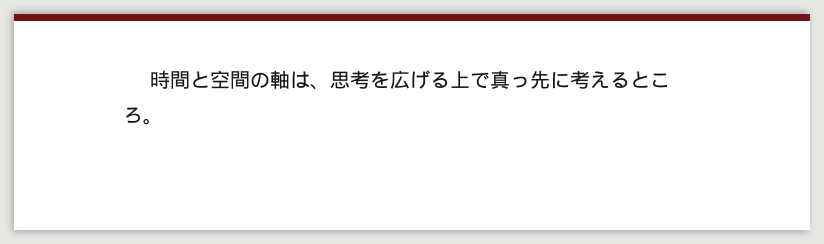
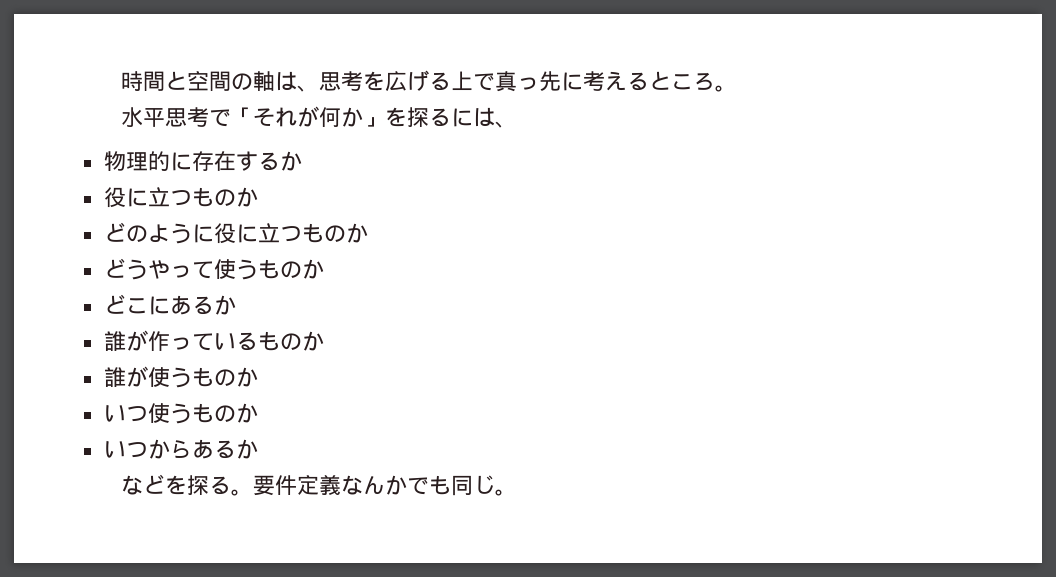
(163, 121) none -> [121,106,518,128] [103,151,302,171] [103,187,258,208] [103,222,368,244] [103,258,324,280] [103,294,236,315] [103,330,324,351] [103,366,258,388] [103,403,258,424] [103,439,258,459] [121,474,518,496] // 水平思考で「それが何か」を探るには、 // 物理的に存在するか // 役に立つものか // どのように役に立つものか // どうやって使うものか // どこにあるか // 誰が作っているものか // 誰が使うものか // いつ使うものか // いつからあるか // などを探る。要件定義なんかでも同じ。

